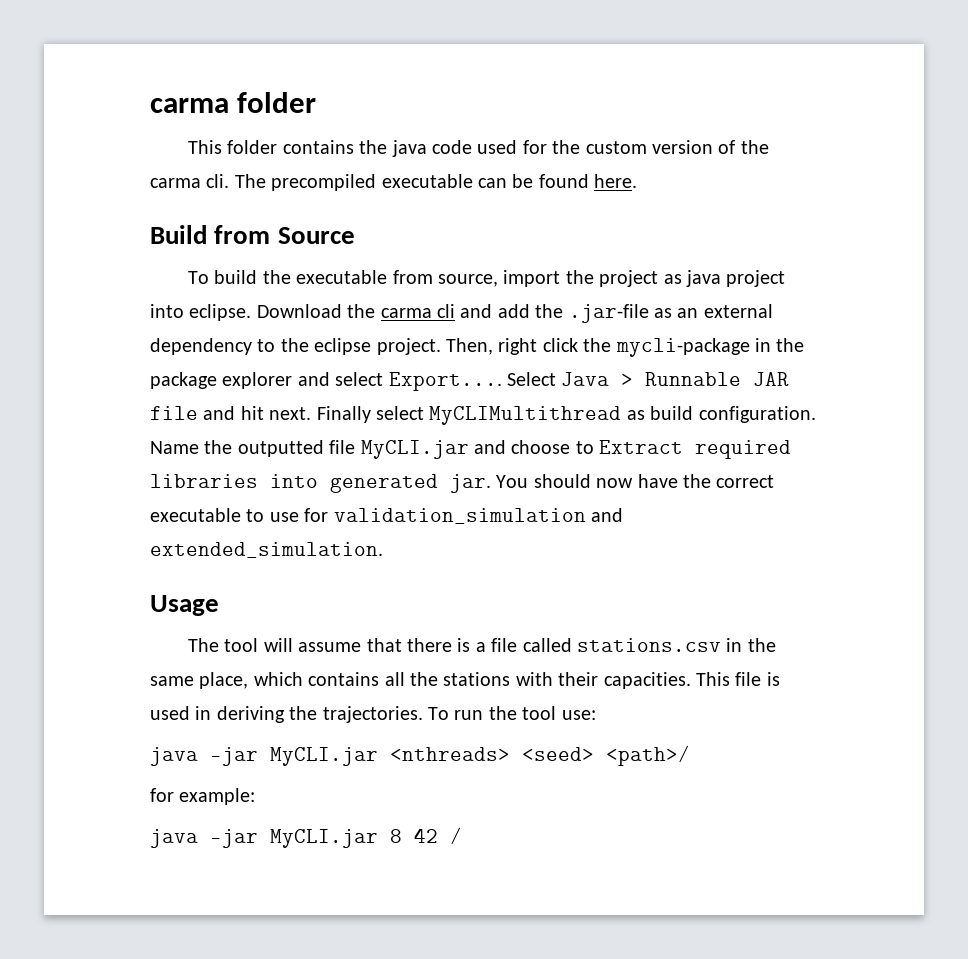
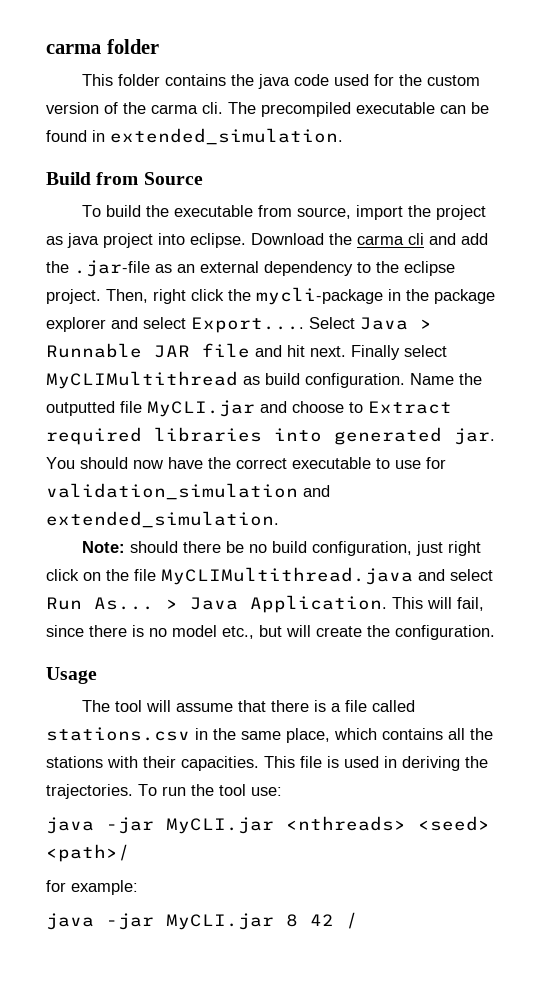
[594,174,638,188] here. -> [92,128,343,145] in extended_simulation.
(383, 550) none -> [81,541,481,556] [46,567,493,585] [46,595,484,613] [46,625,495,640] // Note: should there be no build configuration, just right click on the file MyCLIMultithread.java and select Run As... > Java Application. This will fail, since there is no model etc., but will create the configuration.

